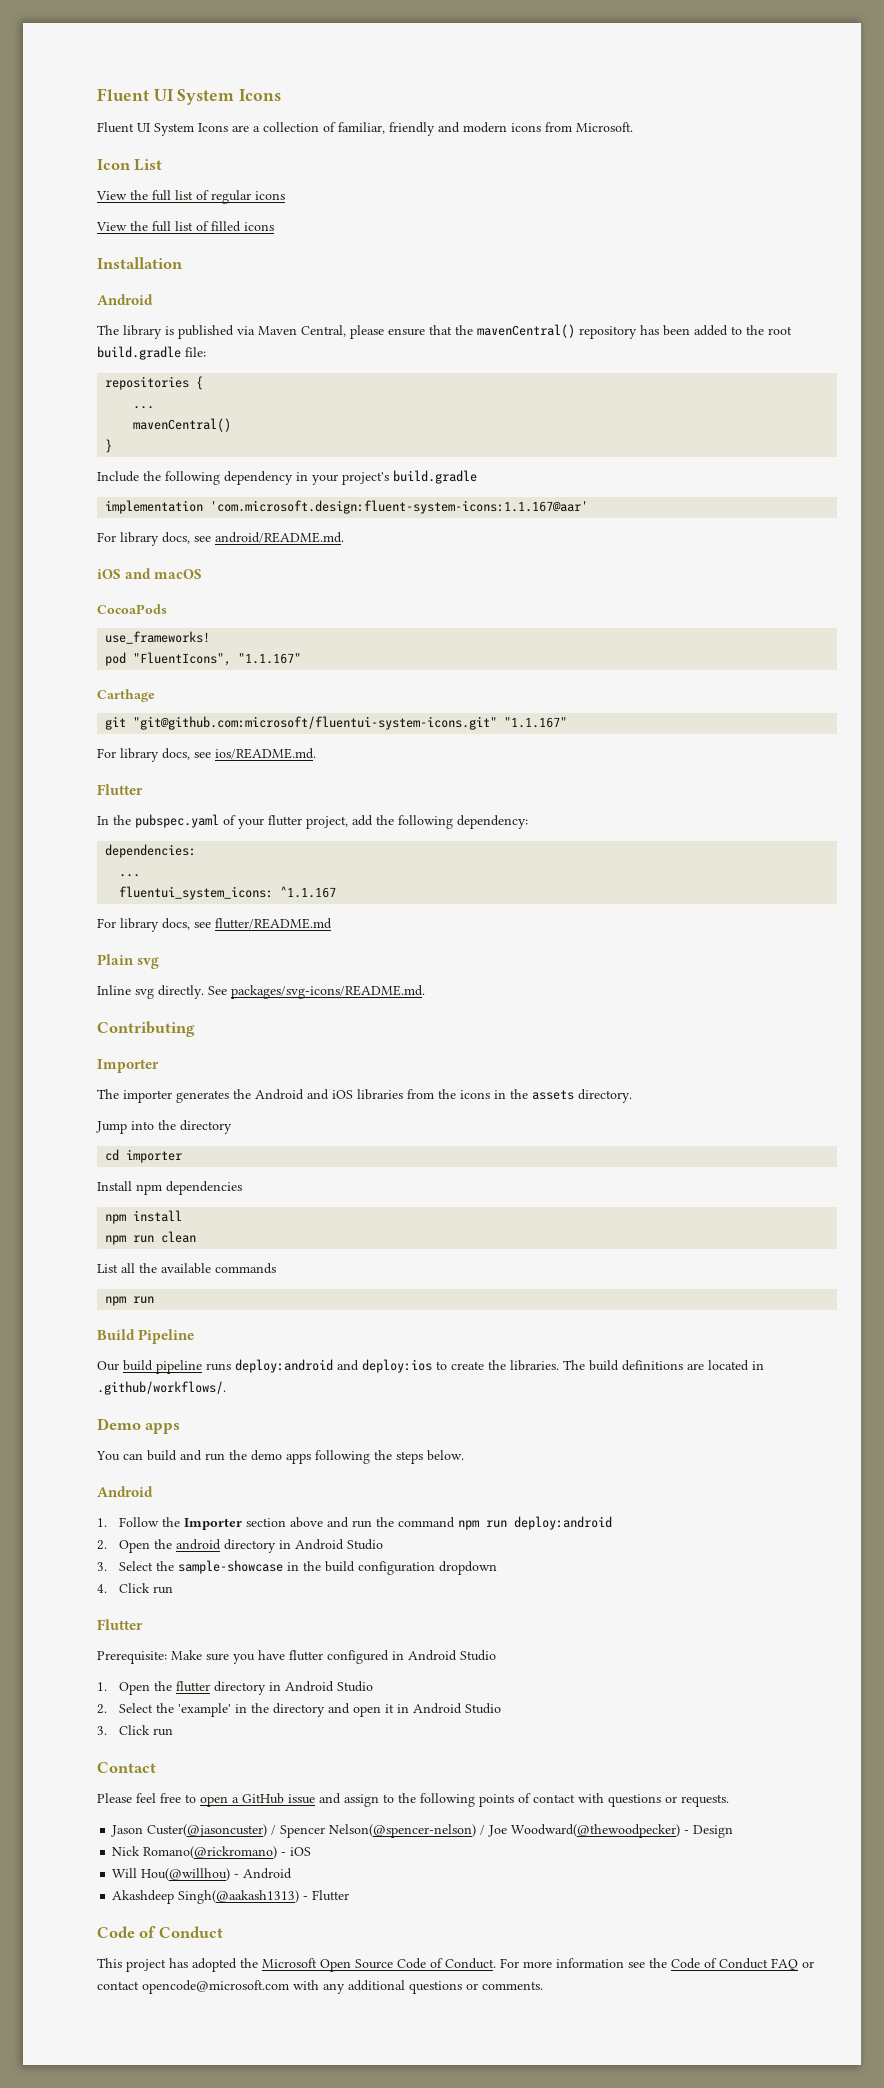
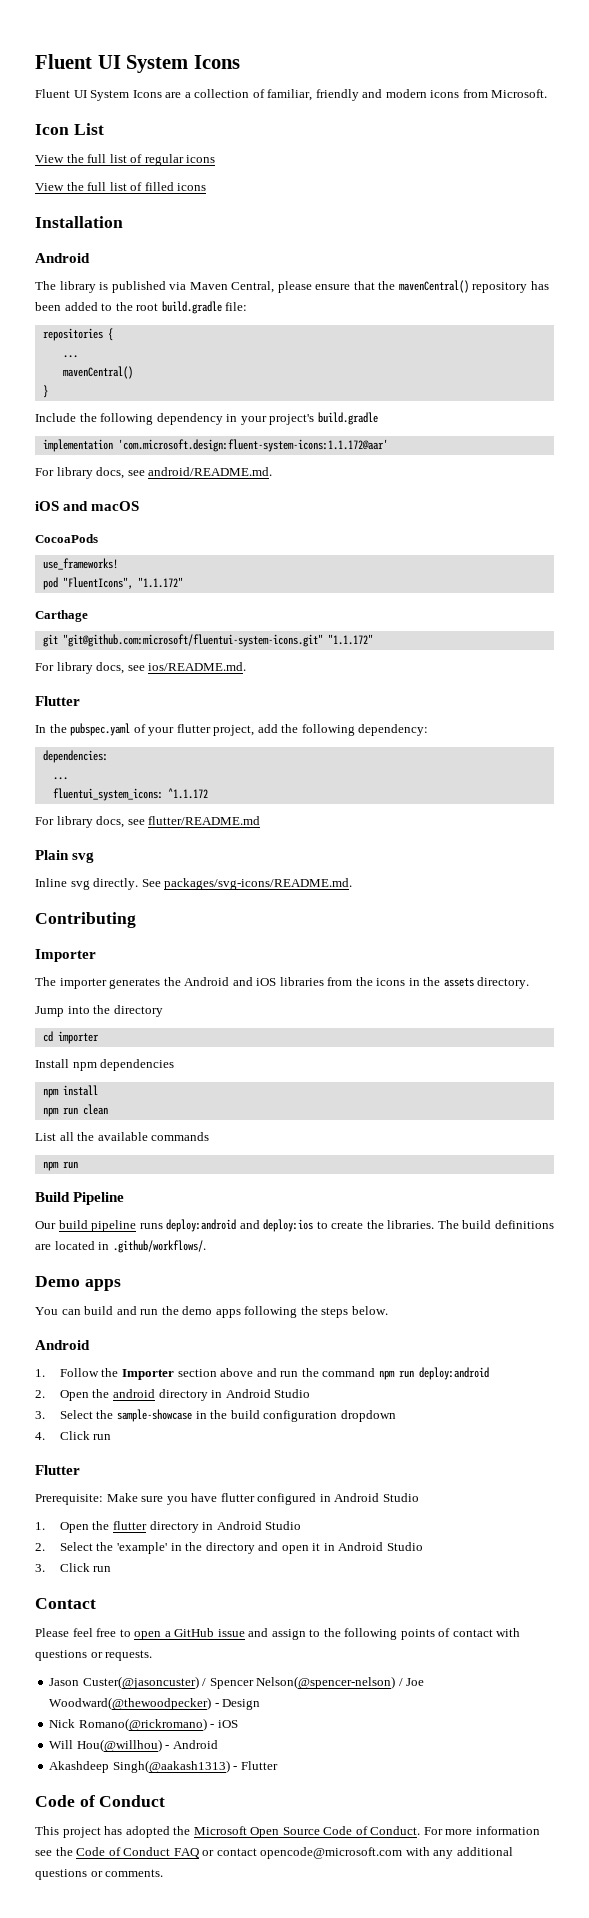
[210,500,589,514] 'com.microsoft.design:fluent-system-icons:1.1.167@aar' -> [117,439,388,452] 'com.microsoft.design:fluent-system-icons:1.1.172@aar'
[238,653,302,664] "1.1.167" -> [137,577,183,588] "1.1.172"
[504,717,568,728] "1.1.167" -> [327,634,373,645] "1.1.172"
[280,886,337,898] ^1.1.167 -> [167,788,208,799] ^1.1.172

